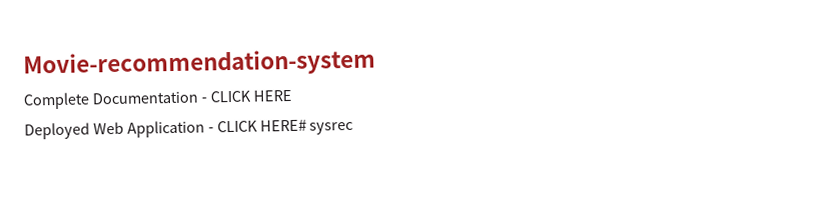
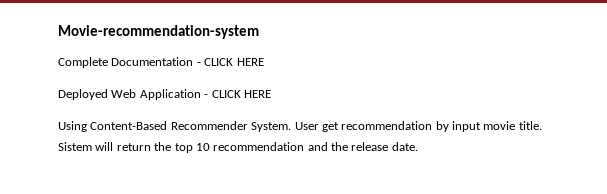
[259,119,354,135] HERE# sysrec -> [243,90,271,98] [58,121,542,132] [58,142,418,153] HERE // Using Content-Based Recommender System. User get recommendation by input movie title. Sistem will return the top 10 recommendation and the release date.

